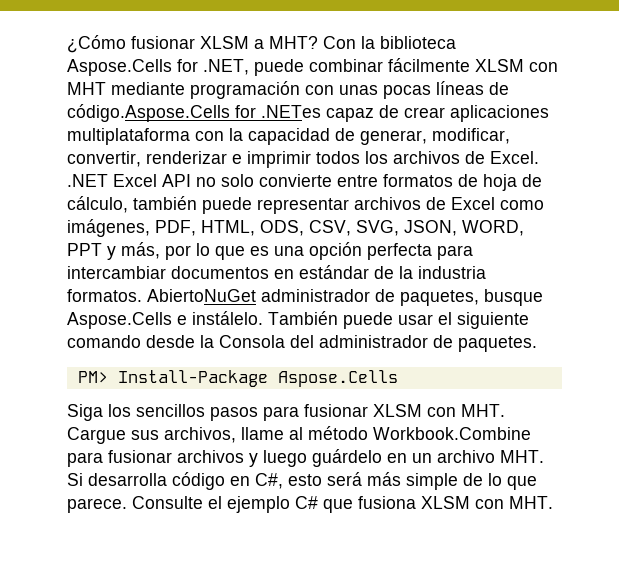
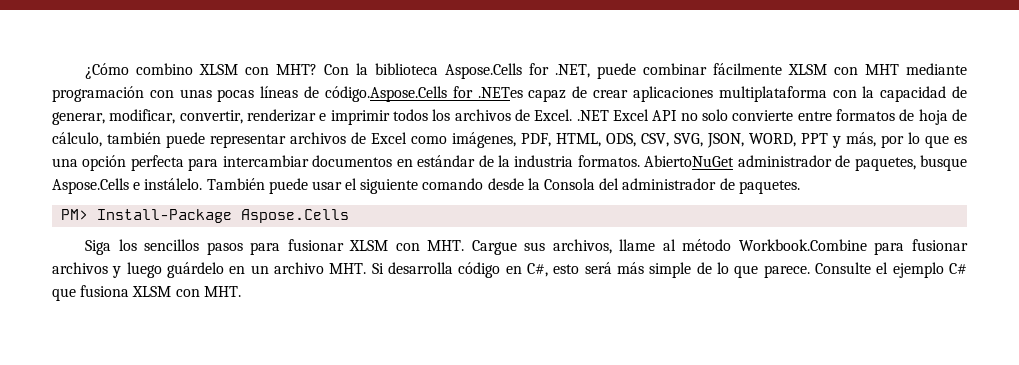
[131,36,264,49] fusionar XLSM a -> [135,63,269,75] combino XLSM con

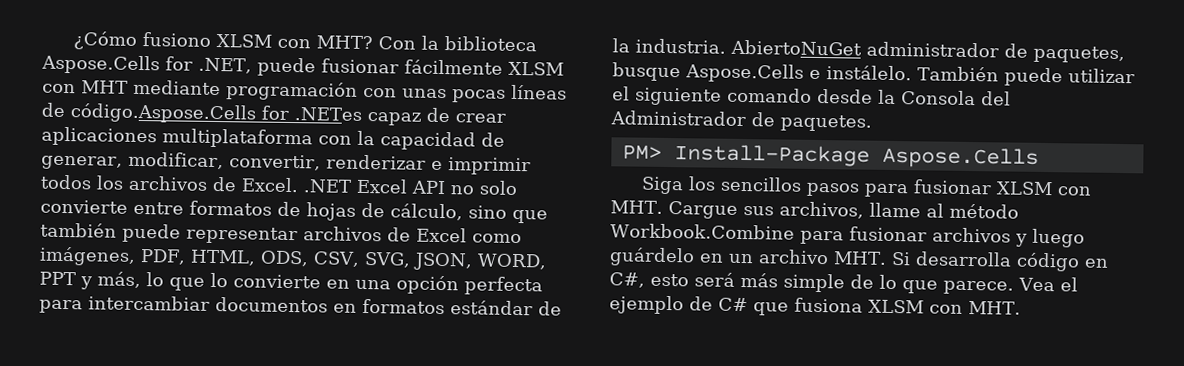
[135,63,193,75] combino -> [142,32,212,47] fusiono
[642,63,707,75] combinar -> [320,58,399,74] fusionar
[918,109,948,125] hoja -> [306,202,356,221] hojas
(102, 139) none -> [468,205,548,224] sino que
[881,132,967,148] por lo que es -> [146,272,350,291] lo que lo convierte en
(413, 163) none -> [362,298,445,315] formatos
[514,155,640,167] industria formatos. -> [635,38,726,54] industria.
[311,181,342,190] usar -> [1067,68,1135,84] utilizar
[622,178,717,190] administrador -> [610,110,746,127] Administrador
[815,262,872,274] Consulte -> [1018,277,1055,292] Vea
(944, 270) none -> [689,296,713,311] de

